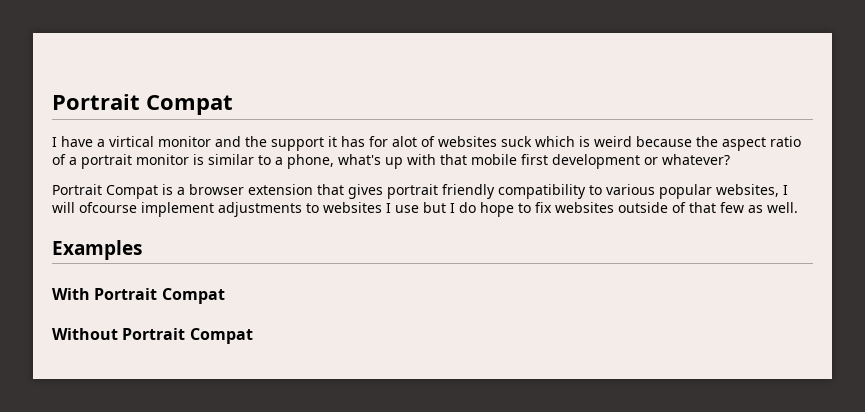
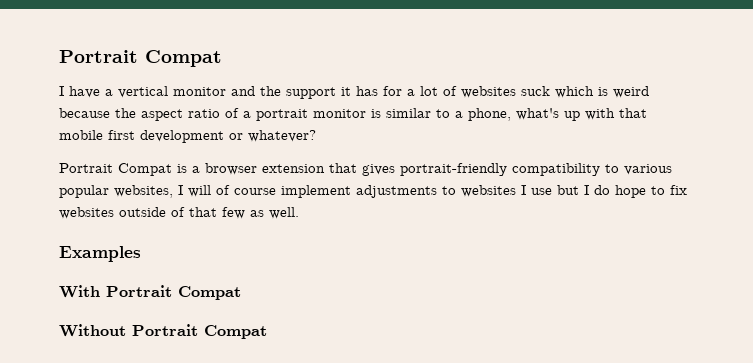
[109,136,154,147] virtical -> [118,86,168,98] vertical
[392,136,417,147] alot -> [407,86,438,96] a lot
[387,184,495,199] portrait friendly -> [400,163,507,176] portrait-friendly
[79,202,137,213] ofcourse -> [216,185,276,195] of course

